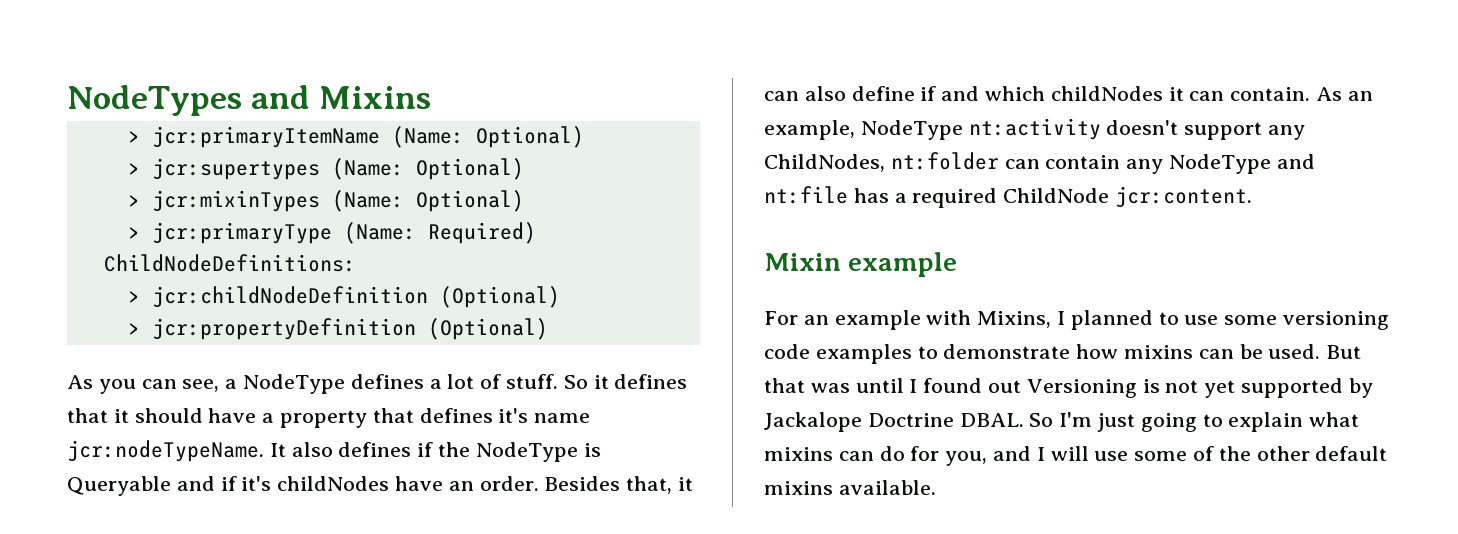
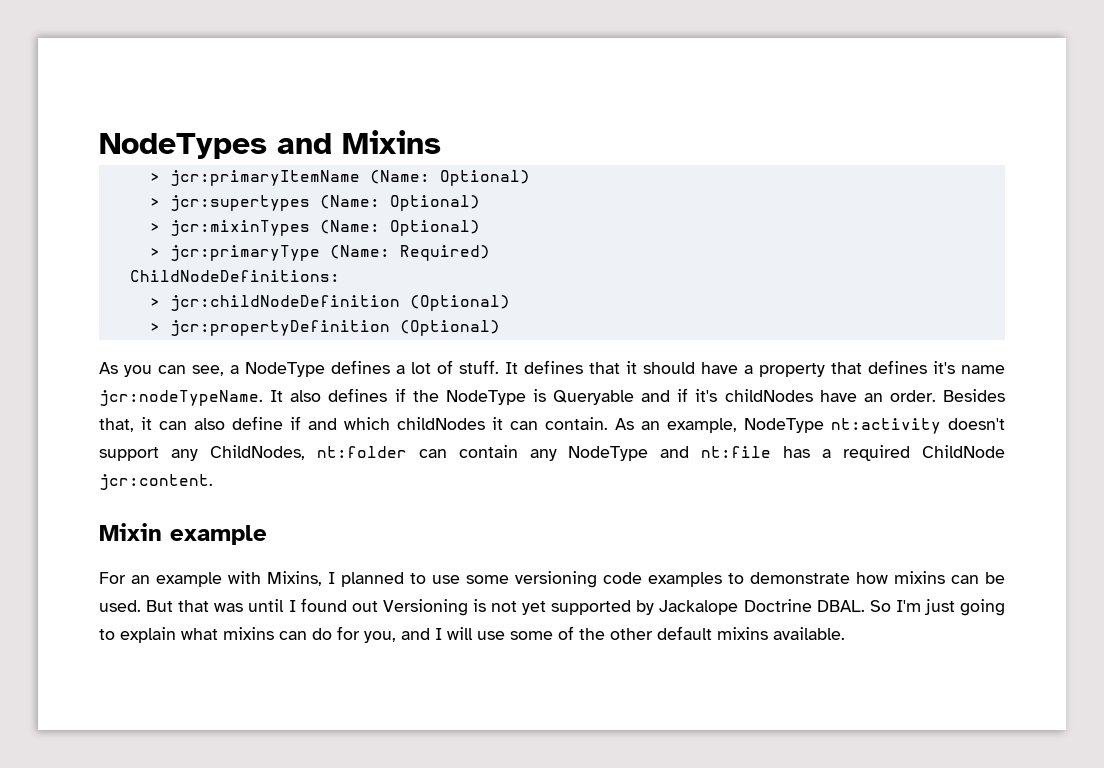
[563,375,609,389] So it -> [505,362,518,374] It

